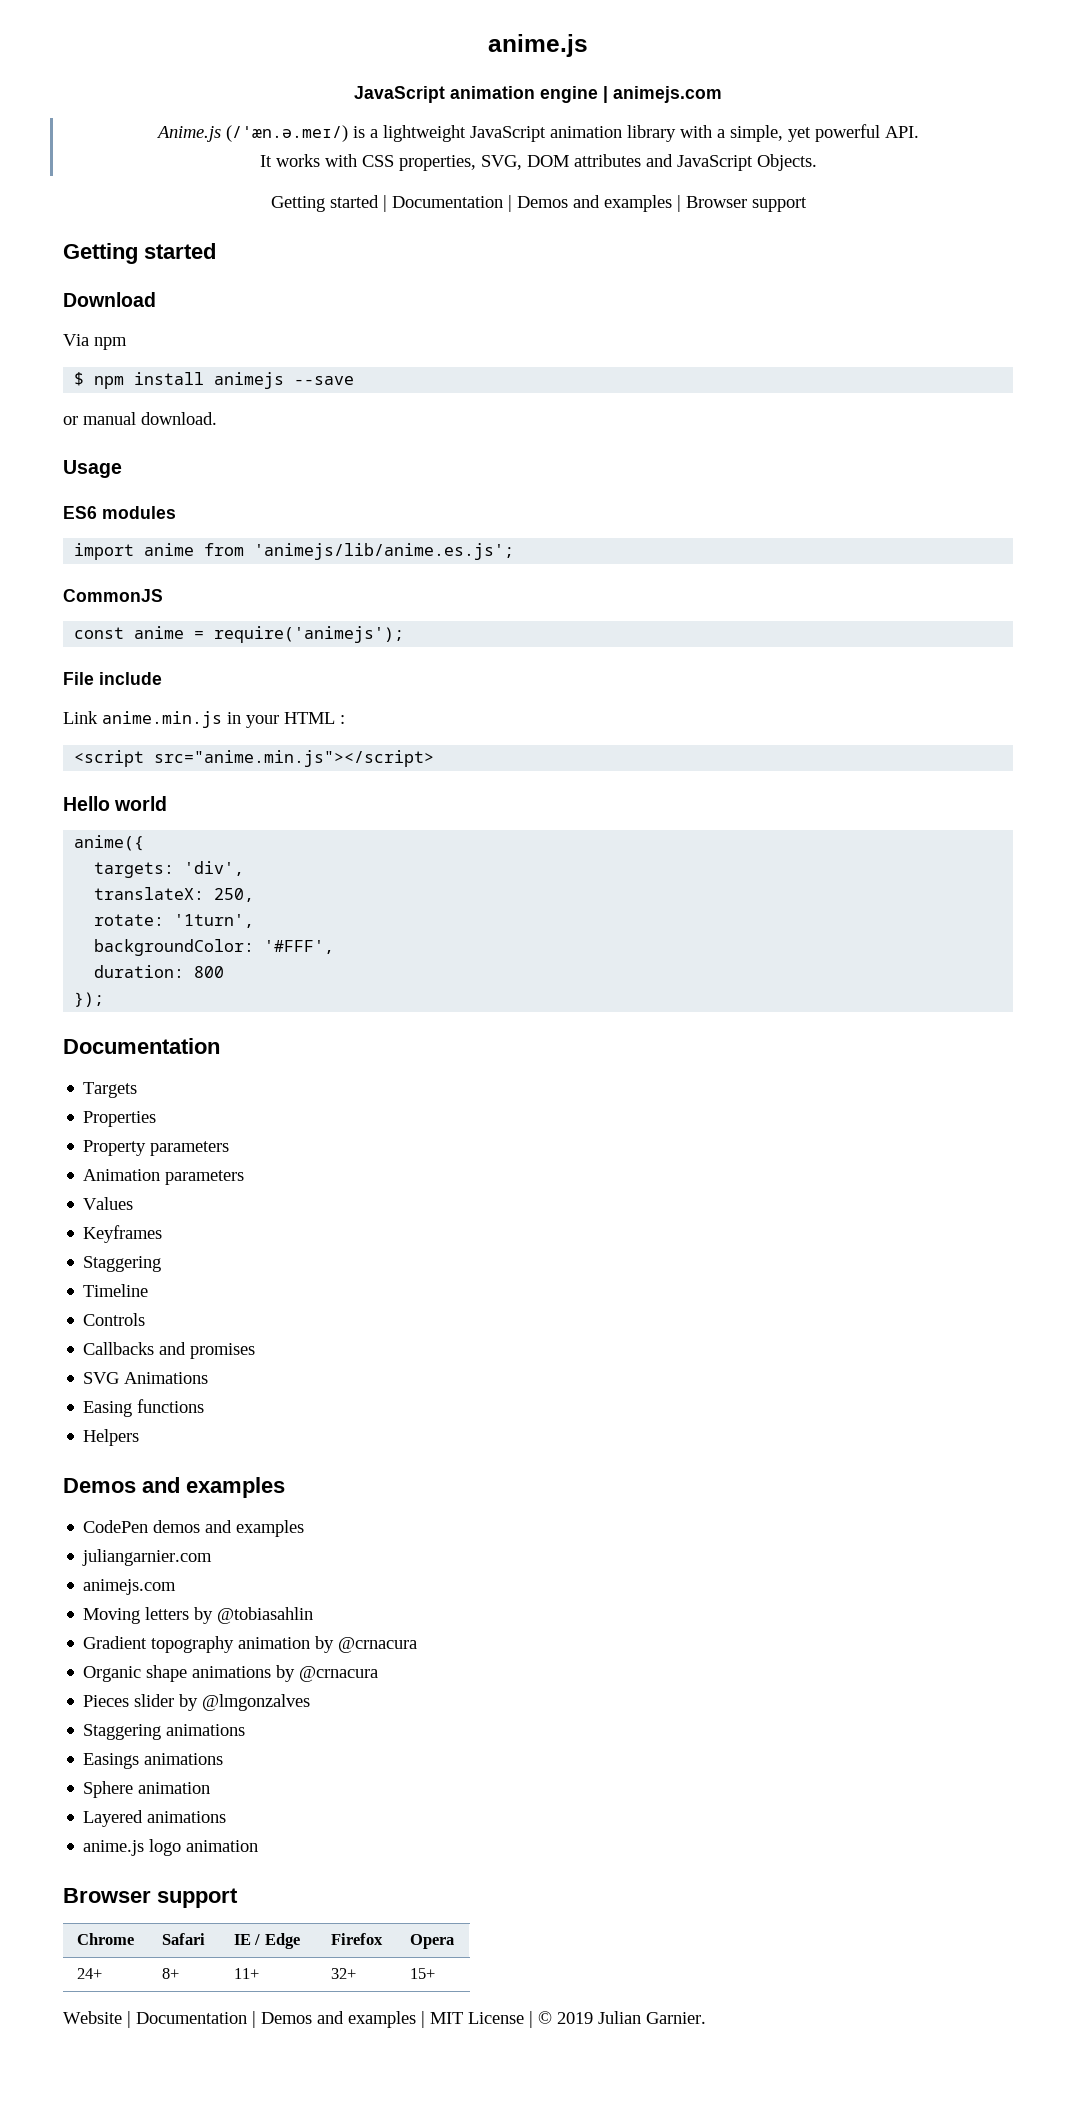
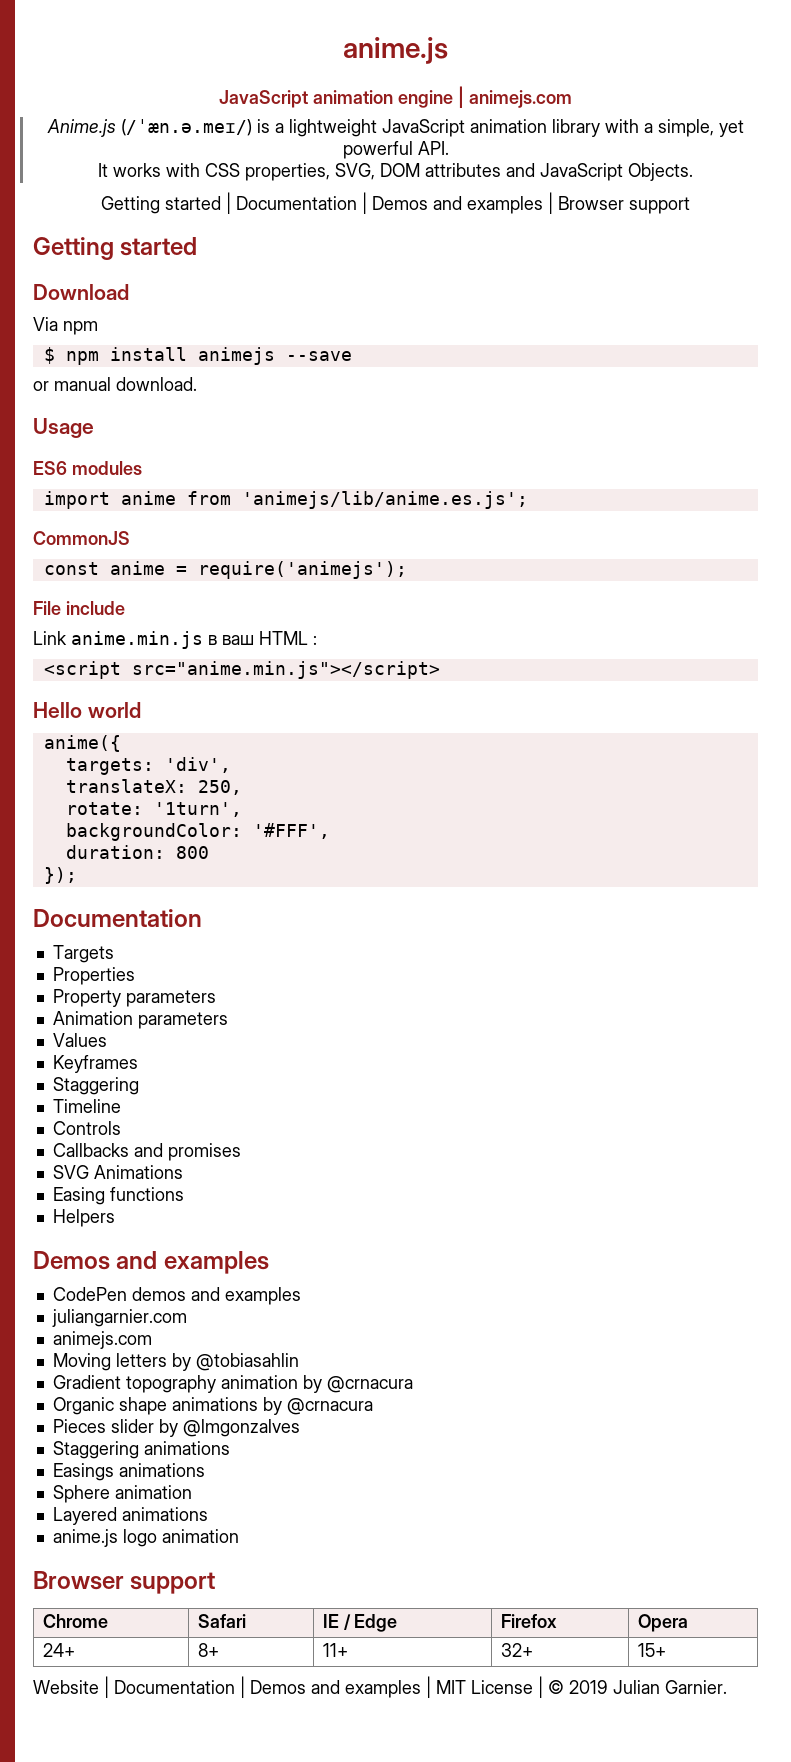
[227,712,279,728] in your -> [208,635,254,645] в ваш

